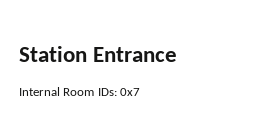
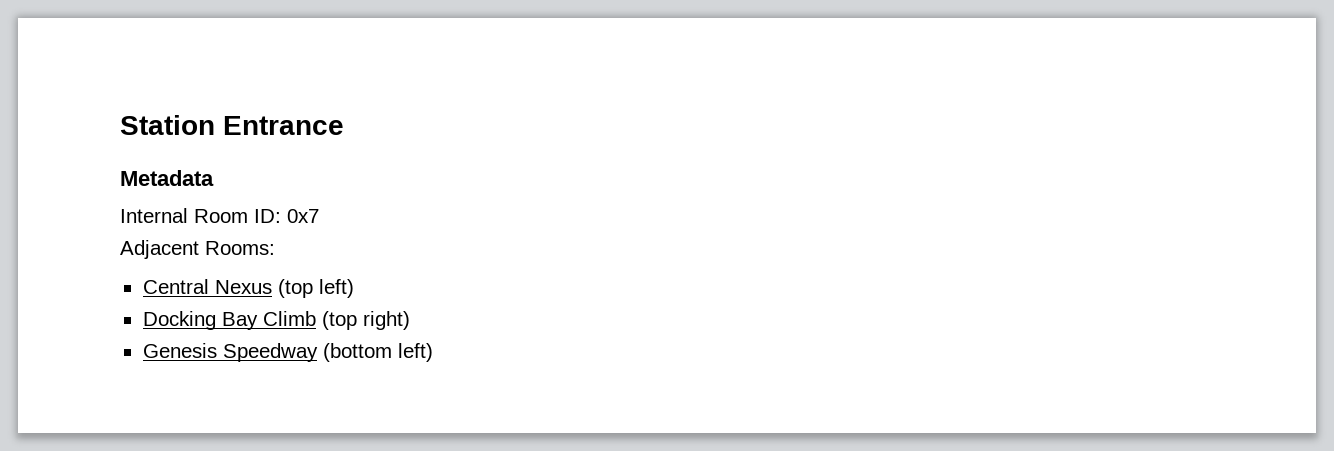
(178, 54) none -> [120,170,214,186] // Metadata
[97,88,117,96] IDs: -> [254,209,281,223] ID:
(141, 92) none -> [120,240,275,259] [142,279,354,298] [142,311,410,330] [142,343,433,362] // Adjacent Rooms: // Central Nexus (top left) // Docking Bay Climb (top right) // Genesis Speedway (bottom left)

